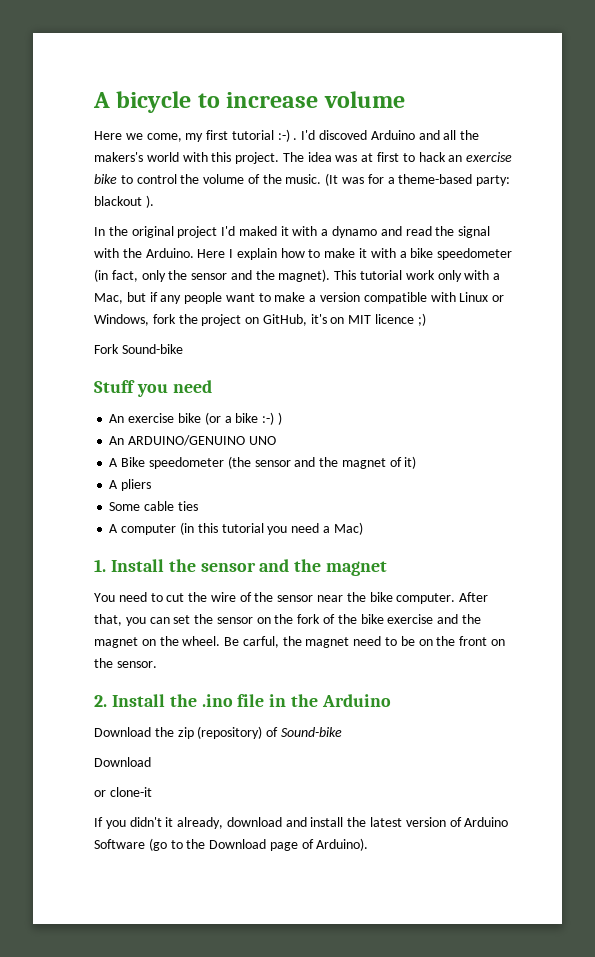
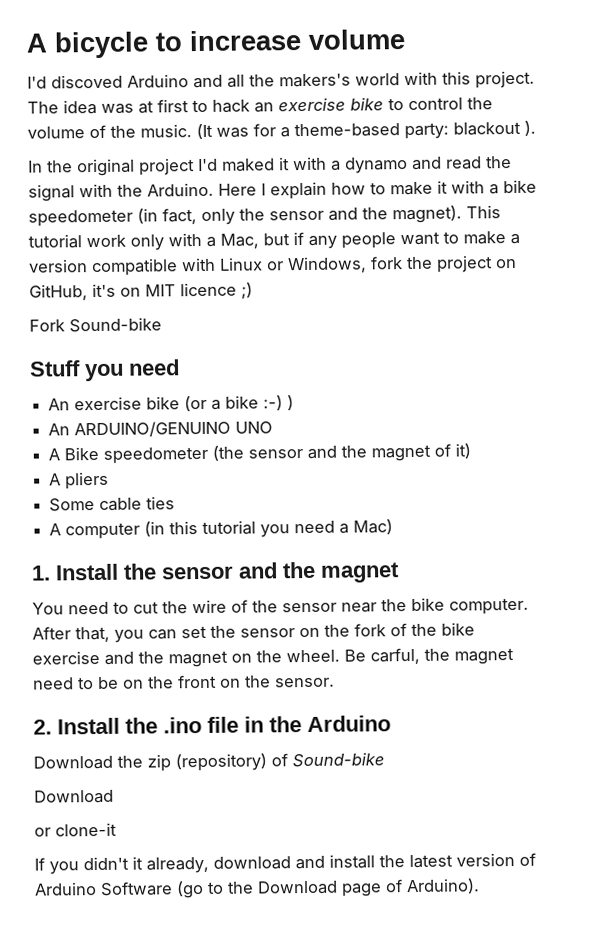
[94,129,298,142] Here we come, my first tutorial :-) . -> (405, 39) none

